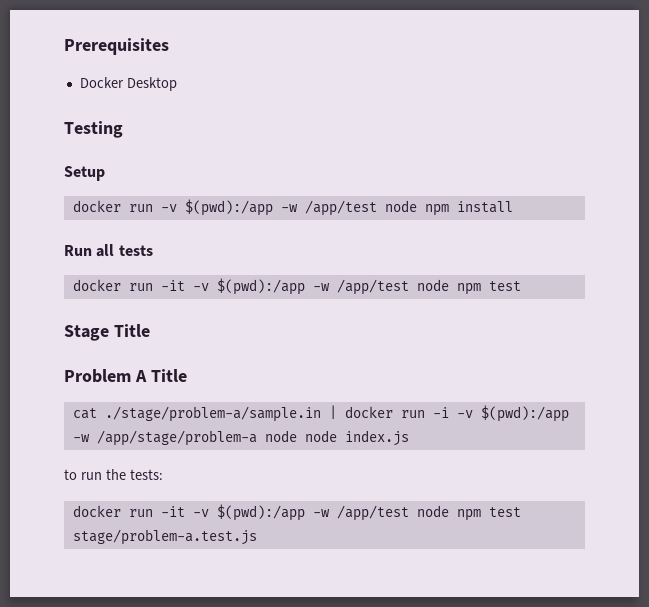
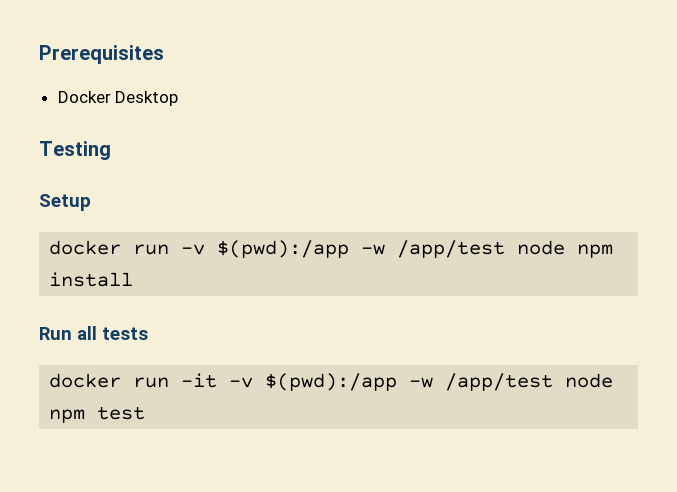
[64,324,150,341] [64,369,187,383] [72,405,569,422] [72,430,409,446] [64,469,163,480] [72,504,521,521] [72,529,257,545] // Stage Title // Problem A Title // cat ./stage/problem-a/sample.in | docker run -i -v $(pwd):/app -w /app/stage/problem-a node node index.js // to run the tests: // docker run -it -v $(pwd):/app -w /app/test node npm test stage/problem-a.test.js -> (146, 413) none

